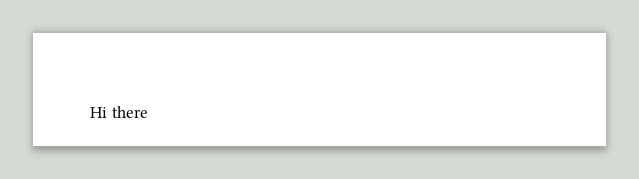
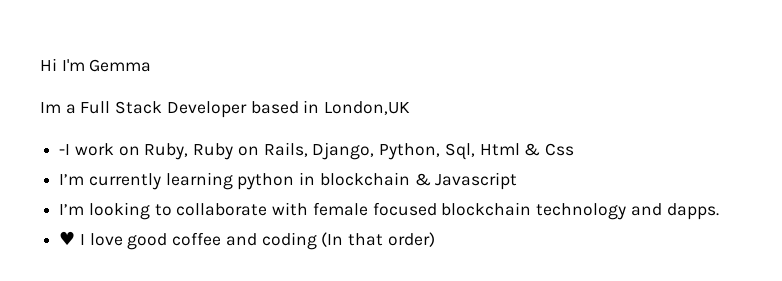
[111,106,148,118] there -> [61,59,152,72] [40,100,411,118] [59,142,574,160] [59,172,518,190] [59,202,719,220] [59,231,435,250] I'm Gemma // Im a Full Stack Developer based in London,UK // -I work on Ruby, Ruby on Rails, Django, Python, Sql, Html & Css // I’m currently learning python in blockchain & Javascript // I’m looking to collaborate with female focused blockchain technology and dapps. // ♥ I love good coffee and coding (In that order)

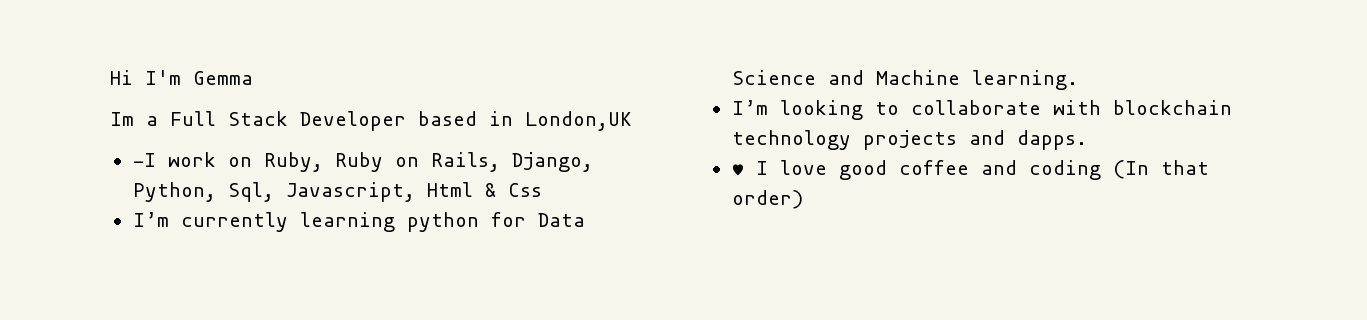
(475, 151) none -> [285,182,415,202] Javascript,
[299,172,518,190] in blockchain & Javascript -> [490,212,585,227] [731,70,1078,90] for Data Science and Machine learning.
[312,202,437,216] female focused -> (1101, 107) none
(627, 211) none -> [862,130,957,150] projects

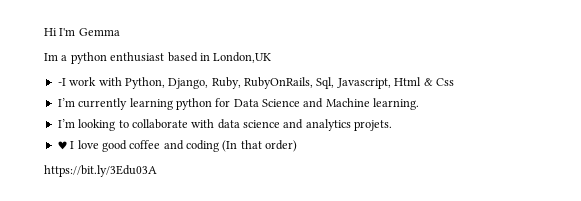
[170,111,406,131] Full Stack Developer -> [70,52,165,64] python enthusiast
[227,152,593,172] [132,182,216,202] on Ruby, Ruby on Rails, Django, Python, -> [98,77,313,89] with Python, Django, Ruby, RubyOnRails,
[1112,100,1232,115] [731,130,1087,150] blockchain technology projects and dapps. -> [217,119,393,131] data science and analytics projets.
(803, 199) none -> [44,165,157,177] // https://bit.ly/3Edu03A

